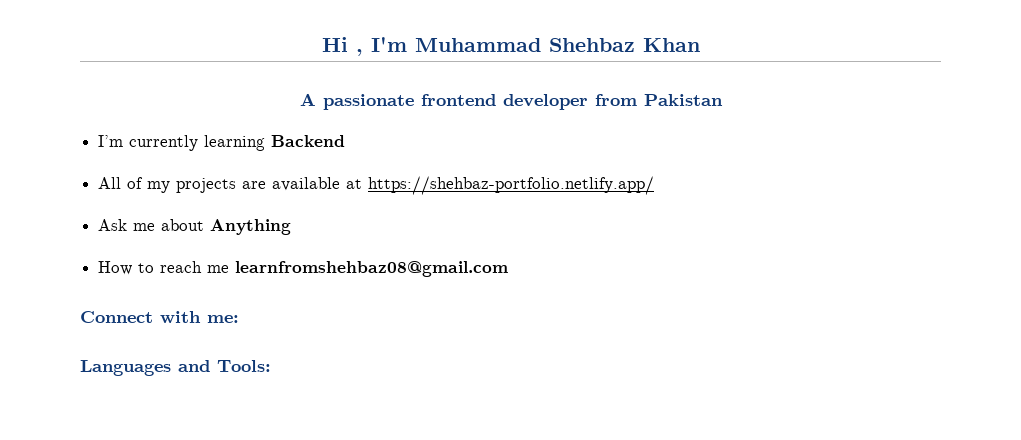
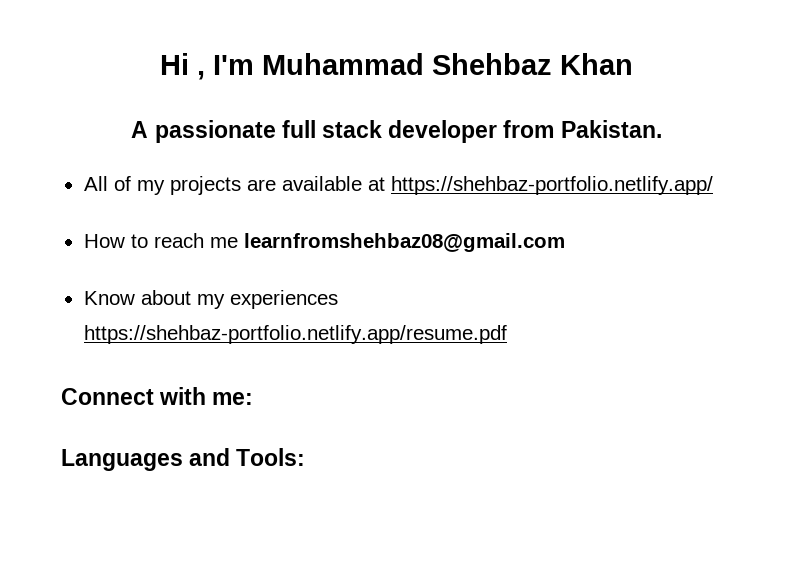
[420,94,723,110] [98,135,346,151] frontend developer from Pakistan // I’m currently learning Backend -> [281,120,662,143] full stack developer from Pakistan.
[98,219,292,235] // Ask me about Anything -> (713, 185) none
(509, 269) none -> [83,290,338,309] [83,325,507,344] // Know about my experiences https://shehbaz-portfolio.netlify.app/resume.pdf

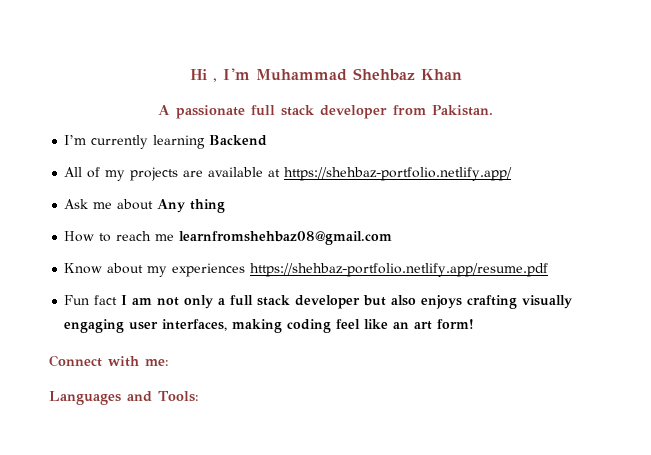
(662, 129) none -> [64,135,268,149] // I’m currently learning Backend
(713, 185) none -> [64,199,226,213] // Ask me about Any thing
(507, 334) none -> [64,295,573,309] [64,319,475,333] // Fun fact I am not only a full stack developer but also enjoys crafting visually engaging user interfaces, making coding feel like an art form!

